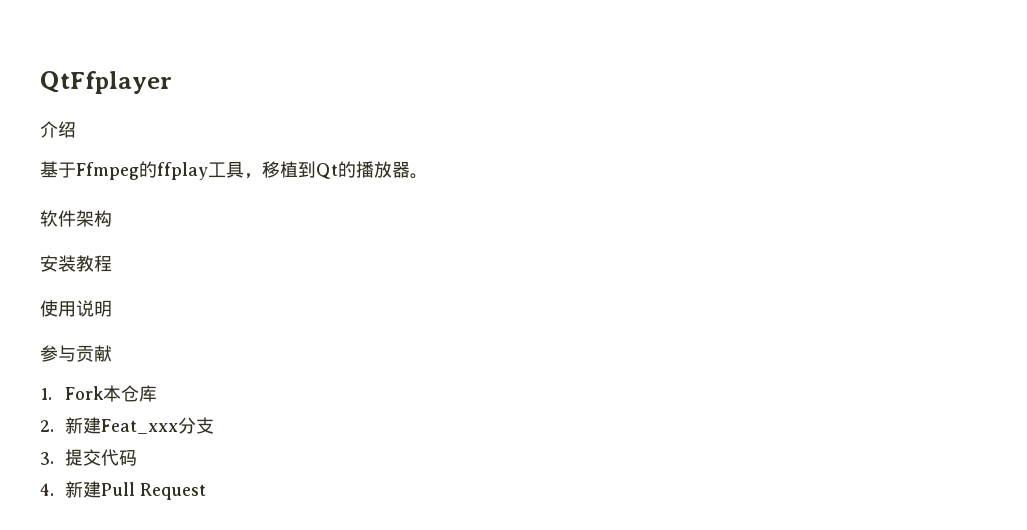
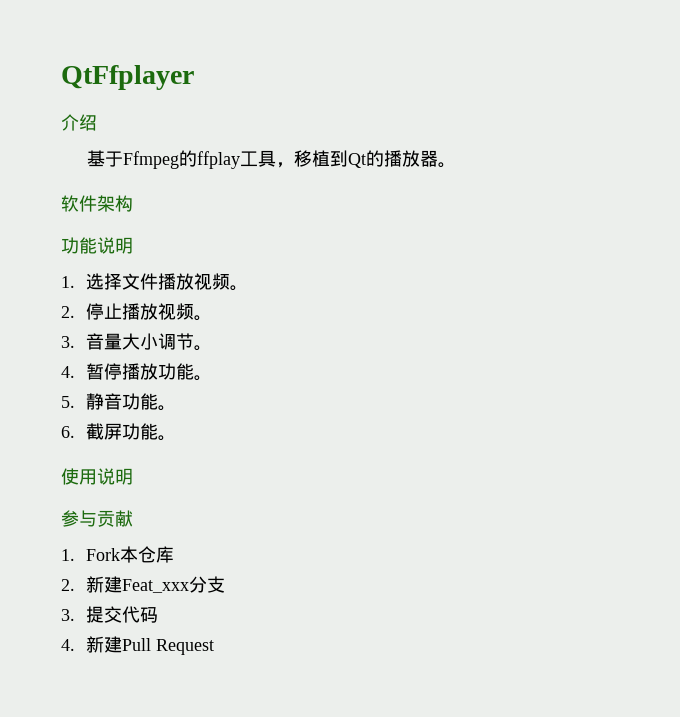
[40,255,112,272] 安装教程 -> [61,237,133,254] [61,273,249,291] [61,303,213,321] [61,333,213,351] [61,363,213,381] [61,393,177,411] [61,423,177,441] 功能说明 // 1.选择文件播放视频。 // 2.停止播放视频。 // 3.音量大小调节。 // 4.暂停播放功能。 // 5.静音功能。 // 6.截屏功能。

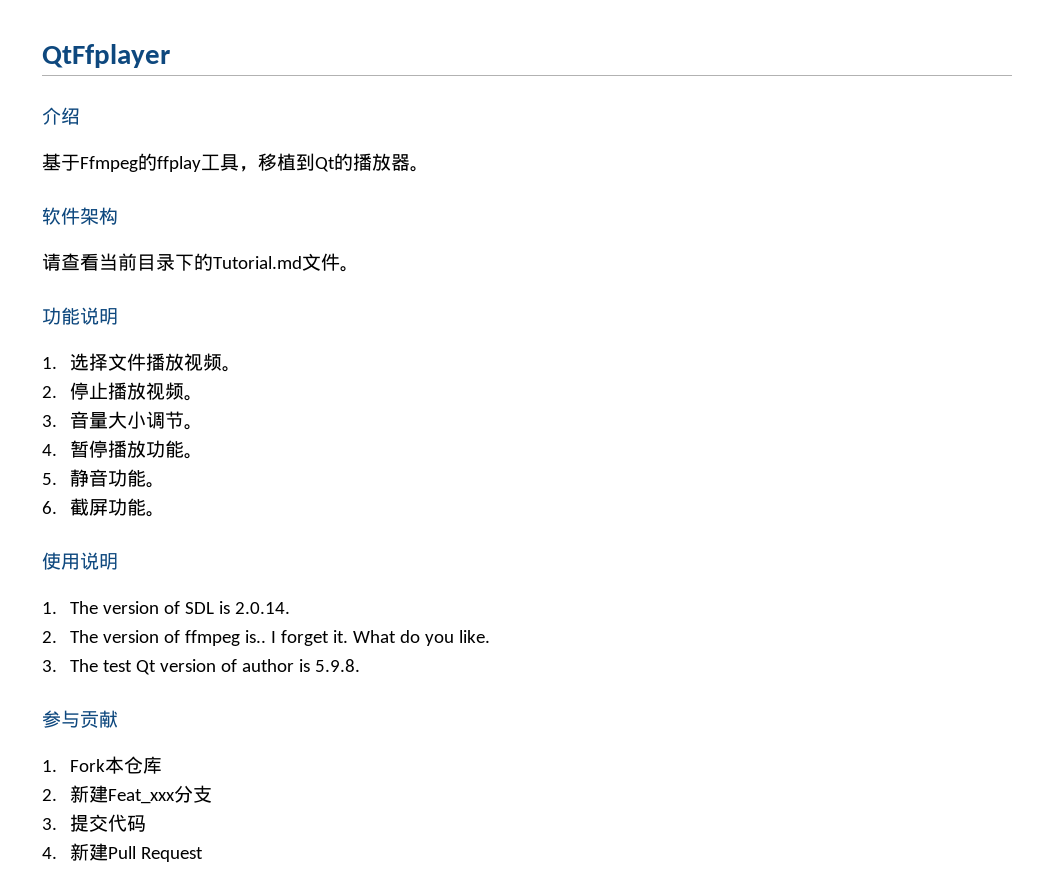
(133, 203) none -> [42,253,359,272] // 请查看当前目录下的Tutorial.md文件。
(133, 476) none -> [42,601,291,614] [42,630,491,646] [42,659,361,675] // 1. The version of SDL is 2.0.14. // 2. The version of ffmpeg is.. I forget it. What do you like. // 3. The test Qt version of author is 5.9.8.

